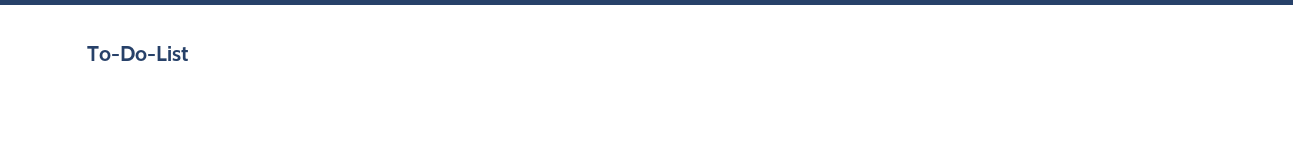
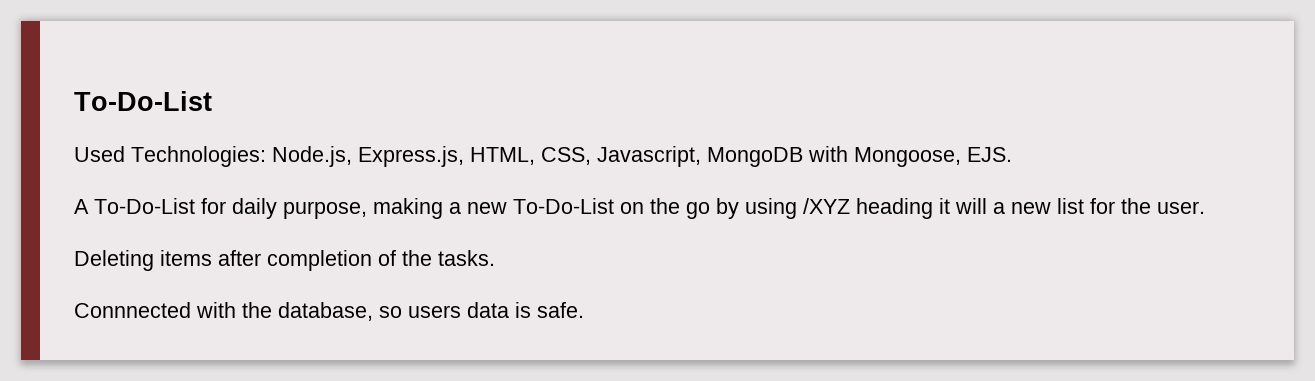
[87,46,188,61] To-Do-List -> [74,91,212,111] [74,146,1012,167] [74,198,1205,219] [74,250,495,271] [74,302,584,321] To-Do-List // Used Technologies: Node.js, Express.js, HTML, CSS, Javascript, MongoDB with Mongoose, EJS. // A To-Do-List for daily purpose, making a new To-Do-List on the go by using /XYZ heading it will a new list for the user. // Deleting items after completion of the tasks. // Connnected with the database, so users data is safe.

